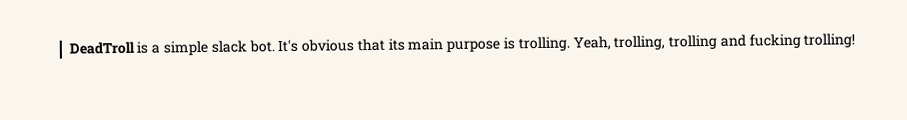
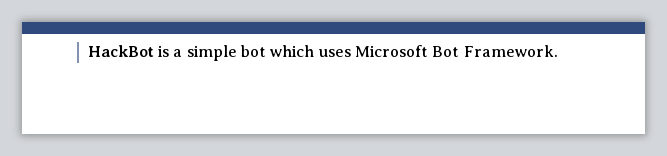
[68,41,135,55] DeadTroll -> [87,45,154,57] HackBot
[210,33,856,53] slack bot. It's obvious that its main purpose is trolling. Yeah, trolling, trolling and fucking trolling! -> [241,45,558,57] bot which uses Microsoft Bot Framework.

